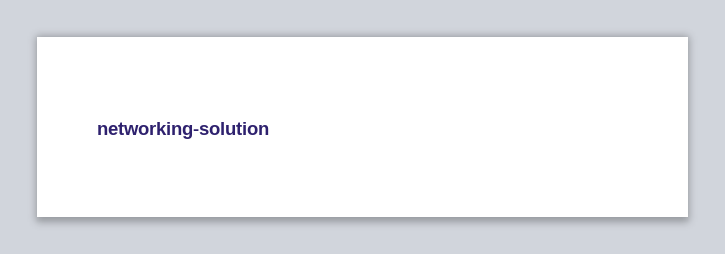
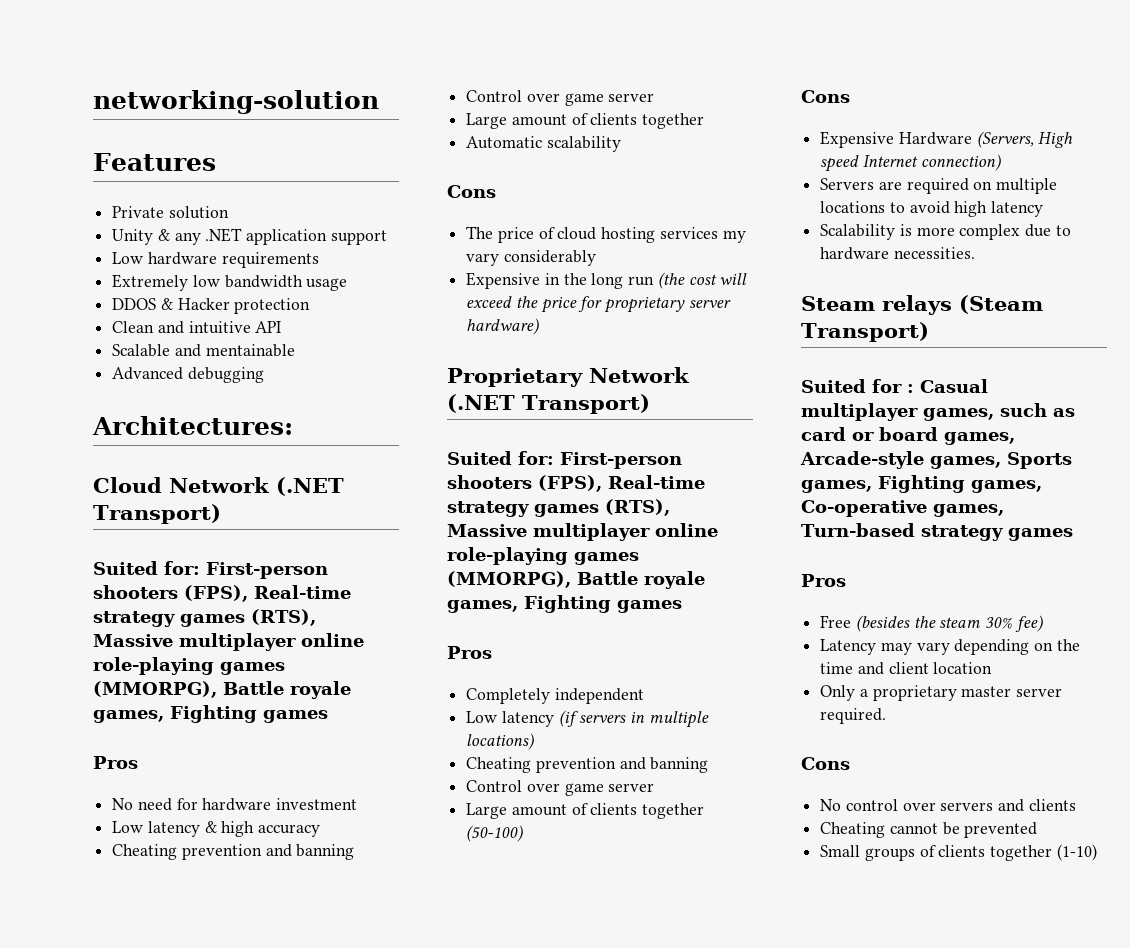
(269, 130) none -> [93,153,216,171] [112,206,229,219] [112,228,387,245] [112,252,319,268] [112,274,348,291] [112,298,311,314] [112,321,282,334] [112,344,295,357] [112,367,264,383] [92,416,293,435] [93,477,344,496] [93,504,221,524] [93,561,328,579] [93,585,351,602] [93,609,316,627] [93,633,364,651] [93,657,285,675] [93,681,351,699] [93,705,328,723] [93,756,138,769] [112,798,358,811] [112,821,321,837] [112,844,355,860] [466,90,655,106] [466,113,705,129] [466,136,621,152] [447,185,496,198] [466,226,746,243] [466,250,596,266] [466,272,748,289] [466,296,731,313] [466,318,540,335] [447,367,689,387] [447,394,650,414] [447,451,682,469] [447,475,705,492] [447,499,670,517] [447,523,718,541] [447,547,639,565] [447,571,705,589] [447,595,682,613] [447,646,492,659] [466,688,644,704] [466,710,709,728] [466,733,535,750] [466,757,709,773] [466,780,655,796] [466,803,705,819] [466,825,524,842] [801,90,850,103] [820,131,1074,148] [820,154,1001,172] [820,178,1058,194] [820,201,1044,217] [820,224,1071,240] [820,247,975,260] [801,295,1043,315] [801,322,929,342] [801,379,988,393] [801,403,1075,421] [801,427,1015,445] [800,451,1072,469] [801,475,1042,493] [801,500,1004,517] [801,523,1073,541] [801,574,846,587] [820,615,1043,632] [820,639,1080,655] [820,662,993,675] [820,685,1063,701] [820,708,887,724] [801,757,850,770] [820,799,1076,812] [820,822,1038,838] [820,844,1097,861] // Features // Private solution // Unity & any .NET application support // Low hardware requirements // Extremely low bandwidth usage // DDOS & Hacker protection // Clean and intuitive API // Scalable and mentainable // Advanced debugging // Architectures: // Cloud Network (.NET Transport) // Suited for: First-person shooters (FPS), Real-time strategy games (RTS), Massive multiplayer online role-playing games (MMORPG), Battle royale games, Fighting games // Pros // No need for hardware investment // Low latency & high accuracy // Cheating prevention and banning // Control over game server // Large amount of clients together // Automatic scalability // Cons // The price of cloud hosting services my vary considerably // Expensive in the long run (the cost will exceed the price for proprietary server hardware) // Proprietary Network (.NET Transport) // Suited for: First-person shooters (FPS), Real-time strategy games (RTS), Massive multiplayer online role-playing games (MMORPG), Battle royale games, Fighting games // Pros // Completely independent // Low latency (if servers in multiple locations) // Cheating prevention and banning // Control over game server // Large amount of clients together (50-100) // Cons // Expensive Hardware (Servers, High speed Internet connection) // Servers are required on multiple locations to avoid high latency // Scalability is more complex due to hardware necessities. // Steam relays (Steam Transport) // Suited for : Casual multiplayer games, such as card or board games, Arcade-style games, Sports games, Fighting games, Co-operative games, Turn-based strategy games // Pros // Free (besides the steam 30% fee) // Latency may vary depending on the time and client location // Only a proprietary master server required. // Cons // No control over servers and clients // Cheating cannot be prevented // Small groups of clients together (1-10)

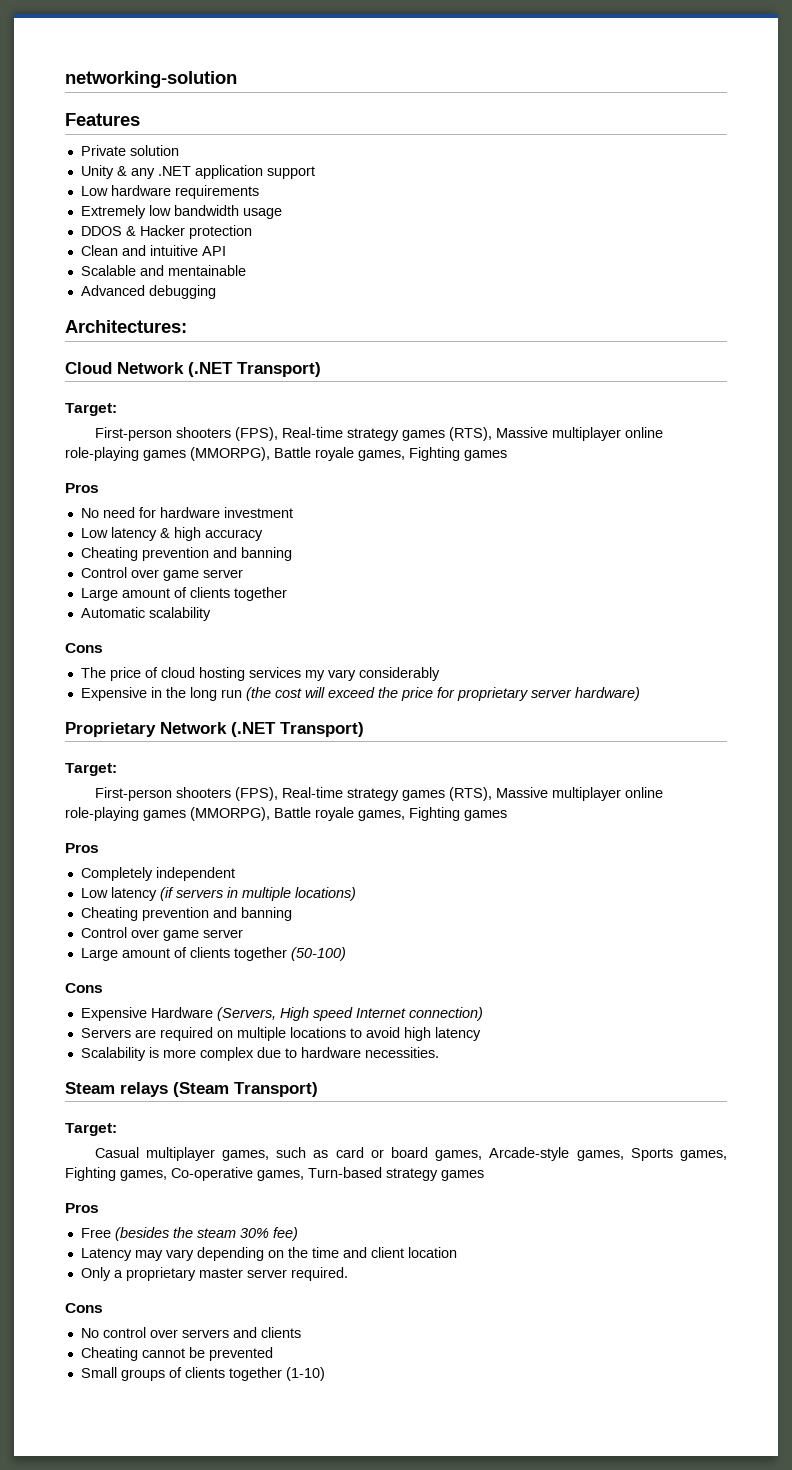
[93,561,200,575] Suited for: -> [65,403,117,416] Target: //
[447,451,554,465] Suited for: -> [65,763,117,776] Target: //
[801,379,914,393] Suited for : -> [65,1123,117,1136] Target: //

